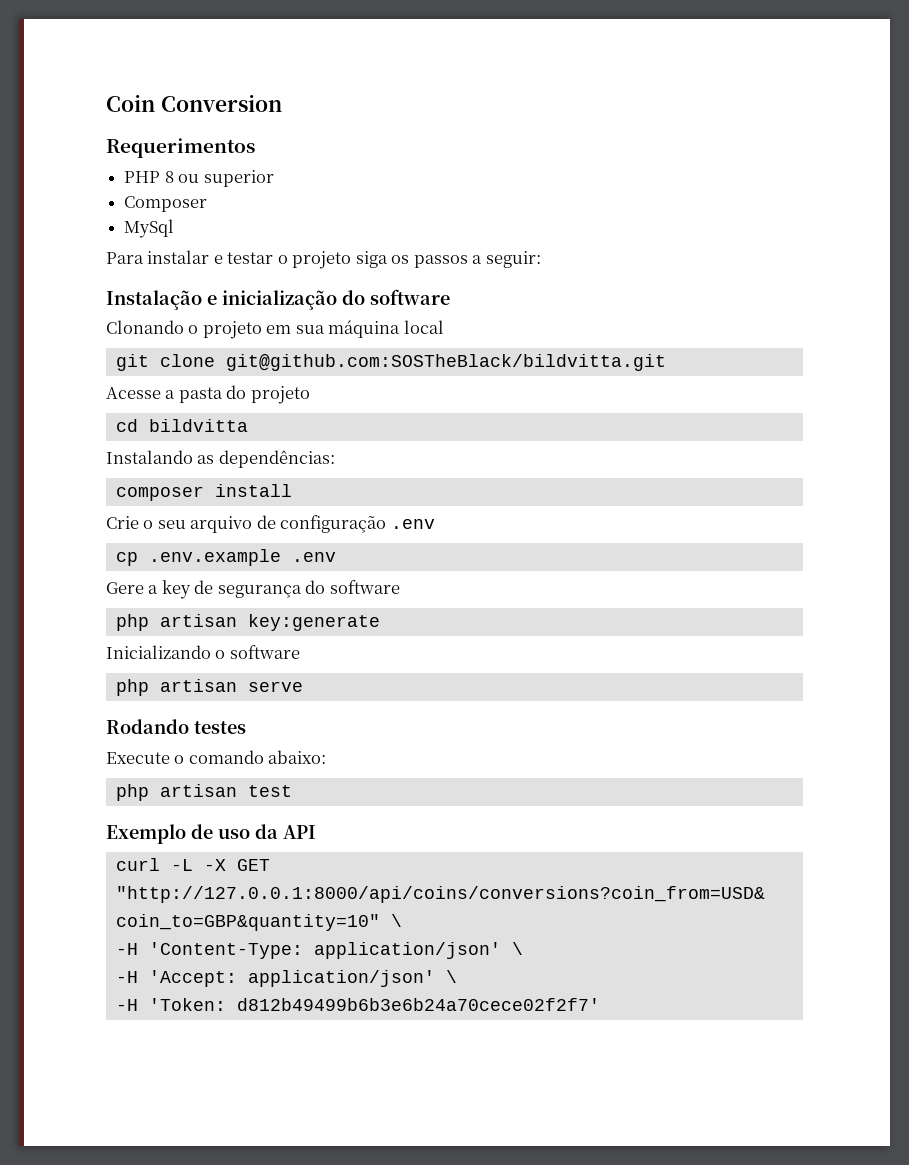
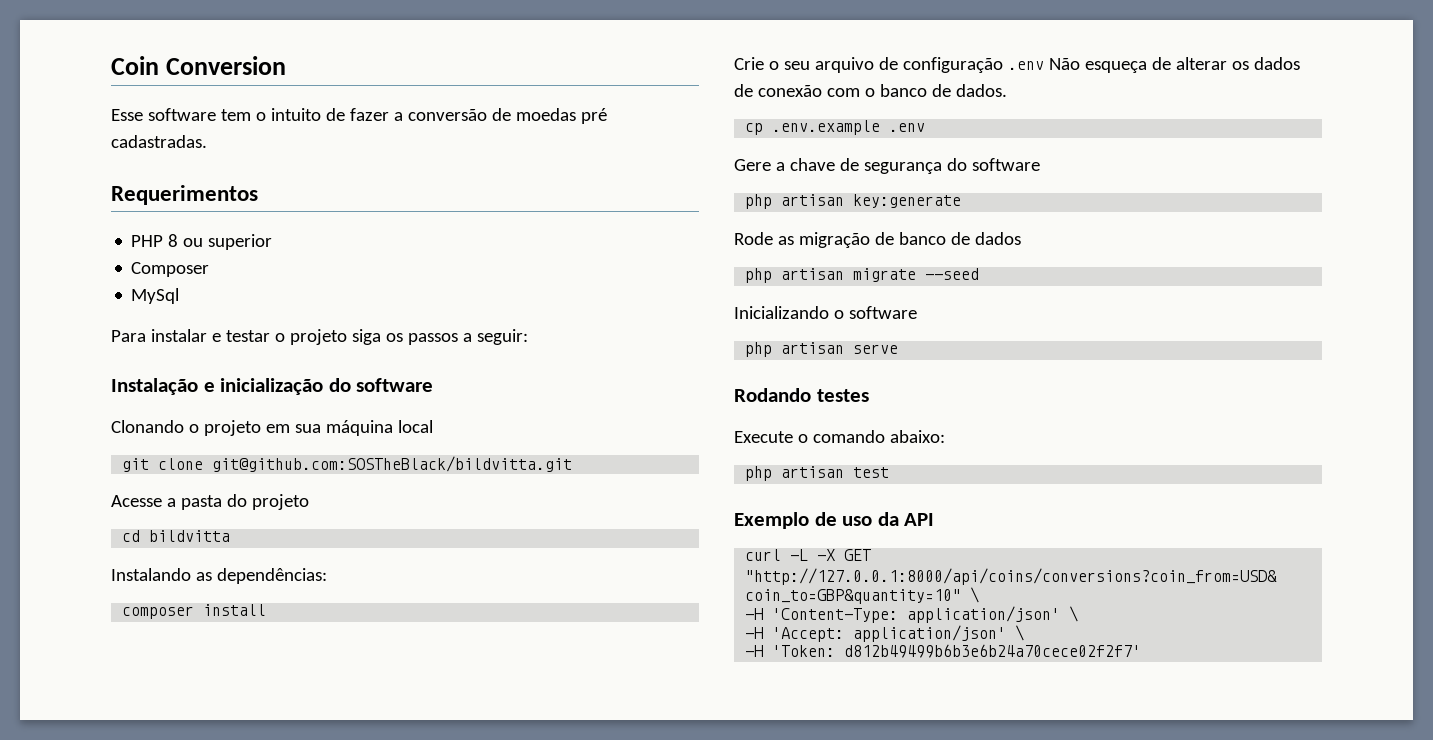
(282, 103) none -> [111,108,607,124] [111,135,207,148] // Esse software tem o intuito de fazer a conversão de moedas pré cadastradas.
(435, 524) none -> [1048,57,1300,73] [734,84,1007,97] Não esqueça de alterar os dados de conexão com o banco de dados.
[161,580,191,599] key -> [789,158,835,171] chave
(380, 622) none -> [734,232,1021,248] [745,268,980,283] // Rode as migração de banco de dados // php artisan migrate --seed

